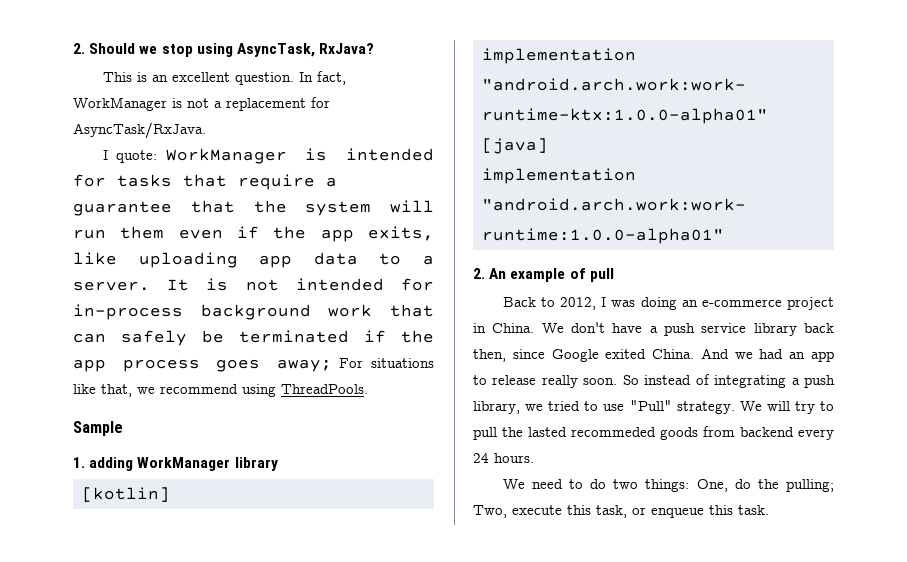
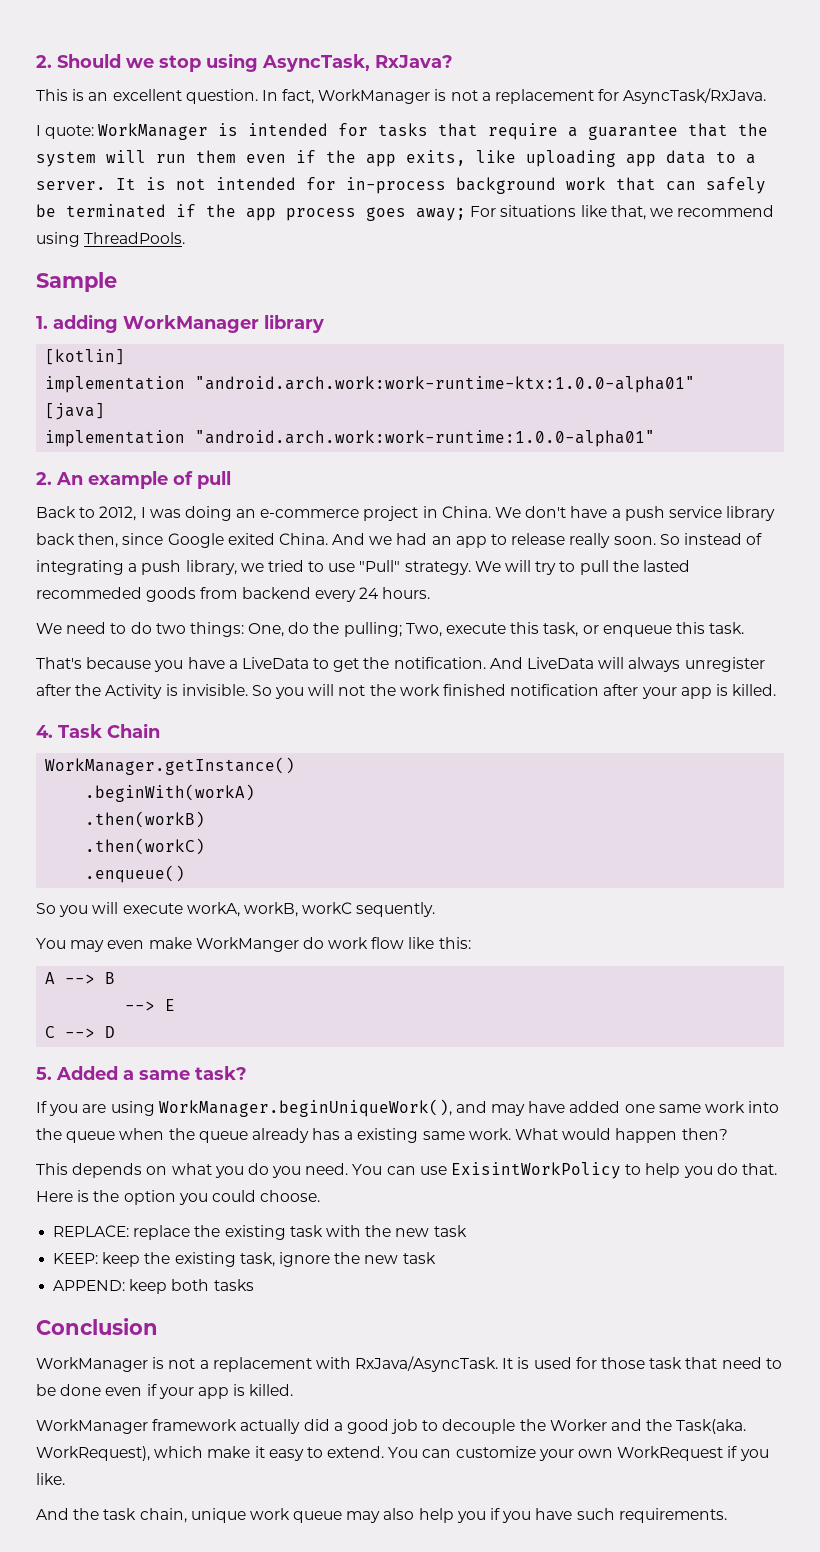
(769, 510) none -> [36,657,765,672] [36,684,777,699] [36,723,160,738] [45,757,296,775] [85,784,256,802] [85,811,206,828] [85,838,206,855] [85,865,186,883] [36,902,436,917] [36,937,471,952] [45,972,116,984] [125,999,176,1011] [45,1026,116,1038] [36,1066,247,1080] [36,1099,780,1117] [36,1128,728,1143] [36,1162,777,1179] [36,1190,321,1205] [53,1225,467,1240] [53,1252,436,1267] [53,1279,254,1294] [36,1318,158,1335] [36,1356,782,1372] [36,1384,294,1399] [36,1419,747,1434] [36,1446,769,1461] [36,1473,65,1485] [36,1508,727,1523] // That's because you have a LiveData to get the notification. And LiveData will always unregister after the Activity is invisible. So you will not the work finished notification after your app is killed. // 4. Task Chain // WorkManager.getInstance() // .beginWith(workA) // .then(workB) // .then(workC) // .enqueue() // So you will execute workA, workB, workC sequently. // You may even make WorkManger do work flow like this: // A --> B // --> E // C --> D // 5. Added a same task? // If you are using WorkManager.beginUniqueWork(), and may have added one same work into the queue when the queue already has a existing same work. What would happen then? // This depends on what you do you need. You can use ExisintWorkPolicy to help you do that. Here is the option you could choose. // REPLACE: replace the existing task with the new task // KEEP: keep the existing task, ignore the new task // APPEND: keep both tasks // Conclusion // WorkManager is not a replacement with RxJava/AsyncTask. It is used for those task that need to be done even if your app is killed. // WorkManager framework actually did a good job to decouple the Worker and the Task(aka. WorkRequest), which make it easy to extend. You can customize your own WorkRequest if you like. // And the task chain, unique work queue may also help you if you have such requirements.

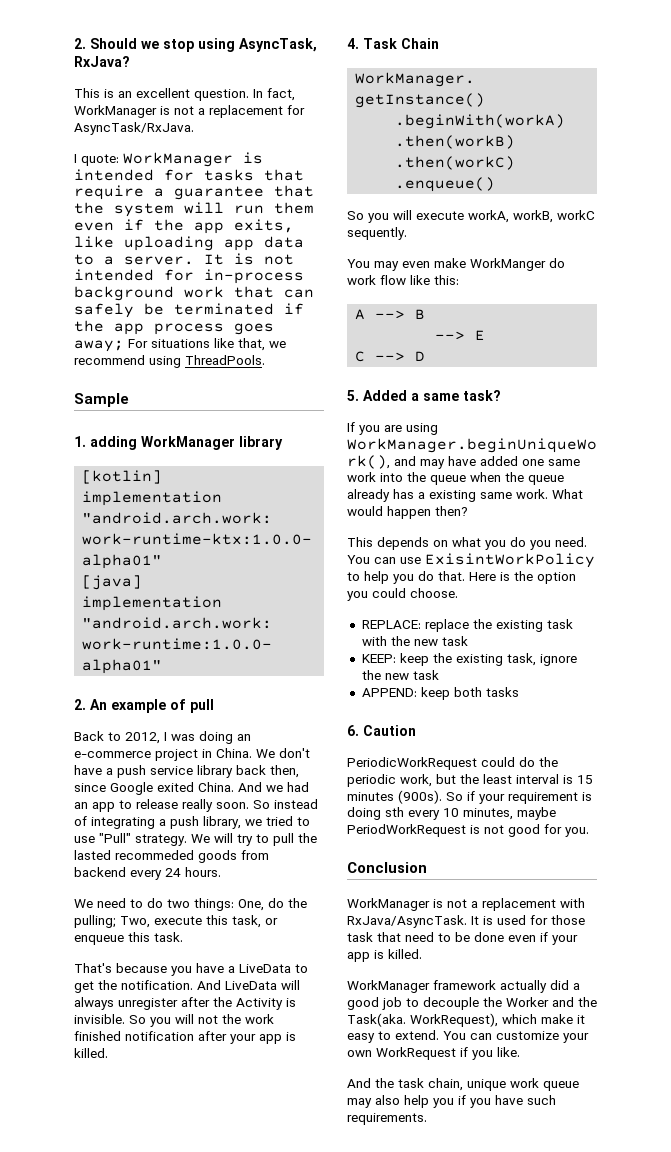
(254, 1285) none -> [347,725,416,736] [347,757,558,770] [347,774,593,787] [347,790,592,804] [347,807,556,820] [347,824,589,837] // 6. Caution // PeriodicWorkRequest could do the periodic work, but the least interval is 15 minutes (900s). So if your requirement is doing sth every 10 minutes, maybe PeriodWorkRequest is not good for you.

